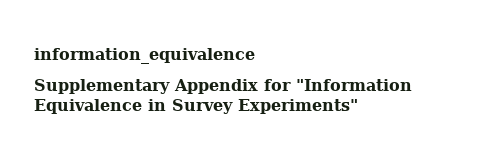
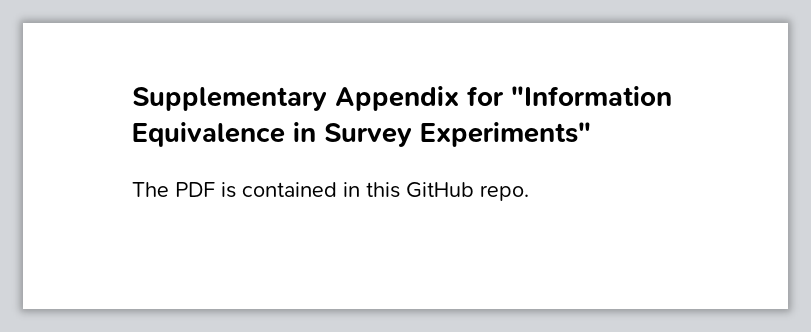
[34,48,255,64] information_equivalence // -> (132, 99) none
(358, 106) none -> [132,182,529,201] // The PDF is contained in this GitHub repo.

